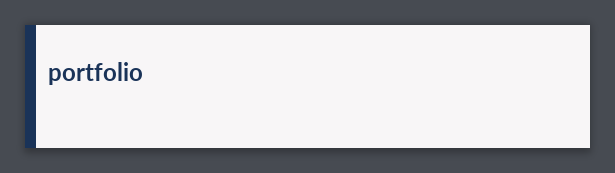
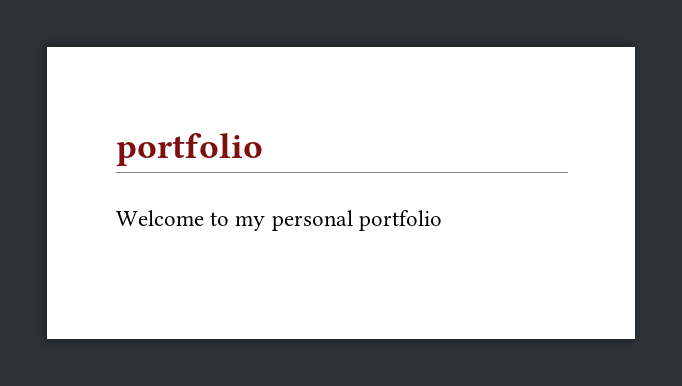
[48,62,143,85] portfolio -> [116,133,263,166] [116,210,442,231] portfolio // Welcome to my personal portfolio

